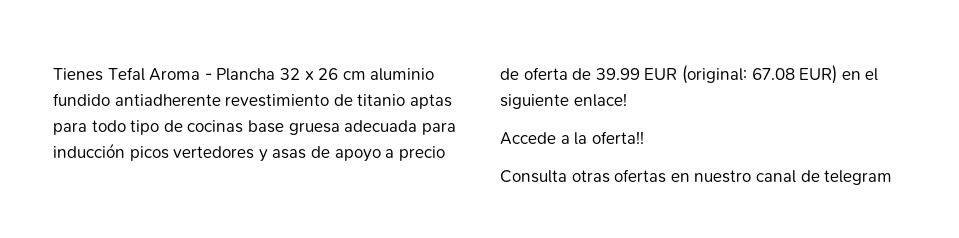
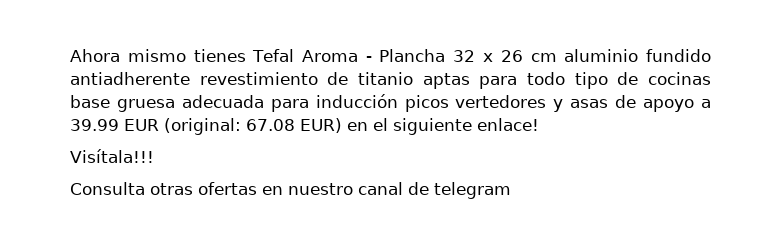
[53,68,103,81] Tienes -> [70,49,246,62] Ahora mismo tienes
[398,146,445,161] [500,67,592,80] precio de oferta de -> (711, 103) none
[500,131,644,145] Accede a la oferta!! -> [70,149,154,163] Visítala!!!

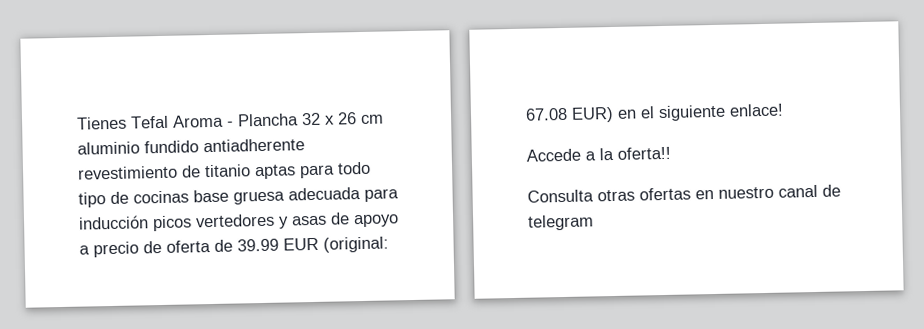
[70,49,246,62] Ahora mismo tienes -> [76,116,127,130] Tienes
(711, 103) none -> [93,239,233,258] precio de oferta de
[70,149,154,163] Visítala!!! -> [526,146,671,162] Accede a la oferta!!

